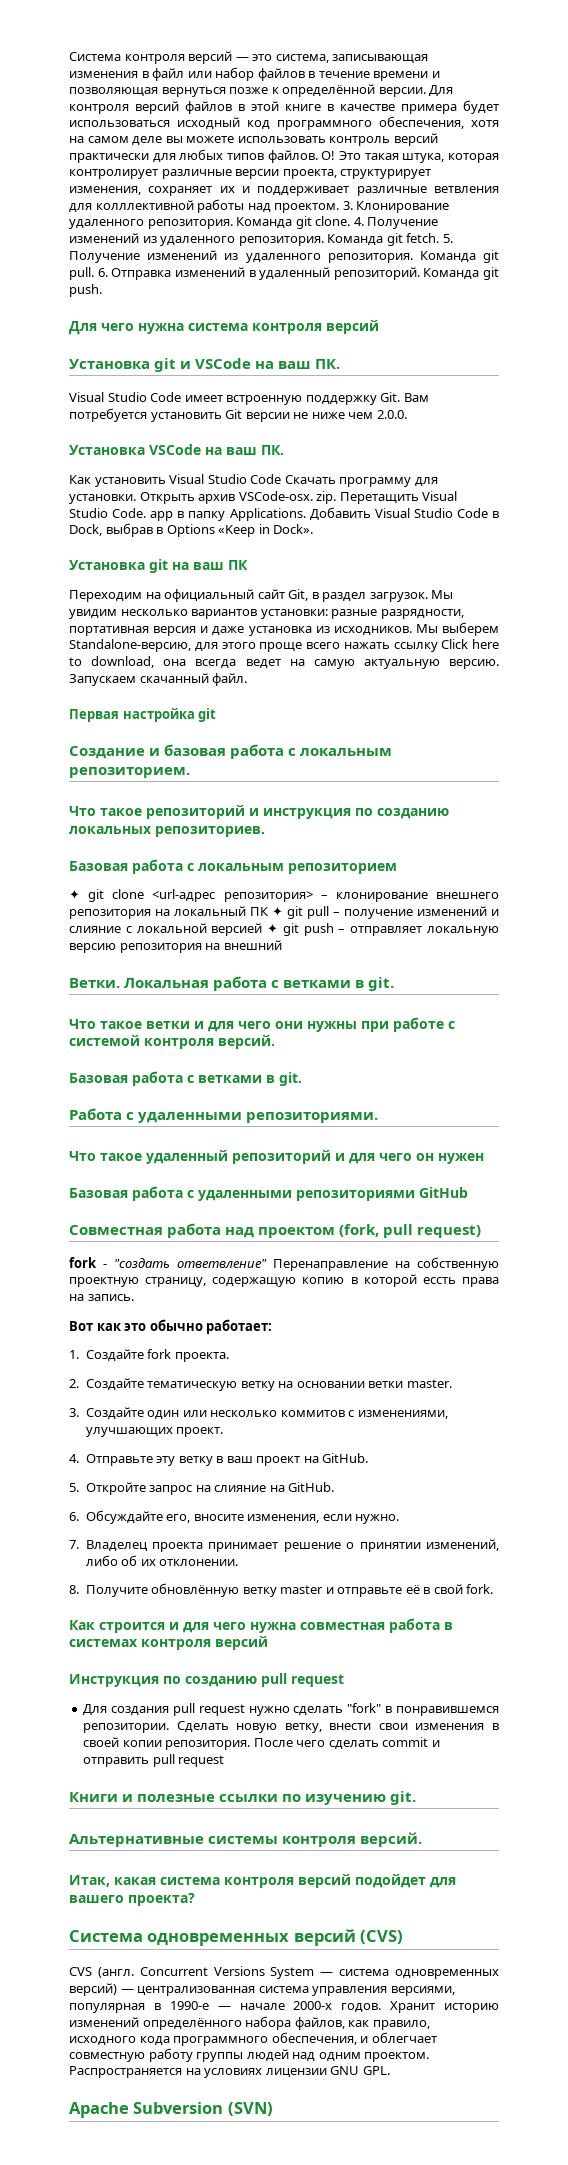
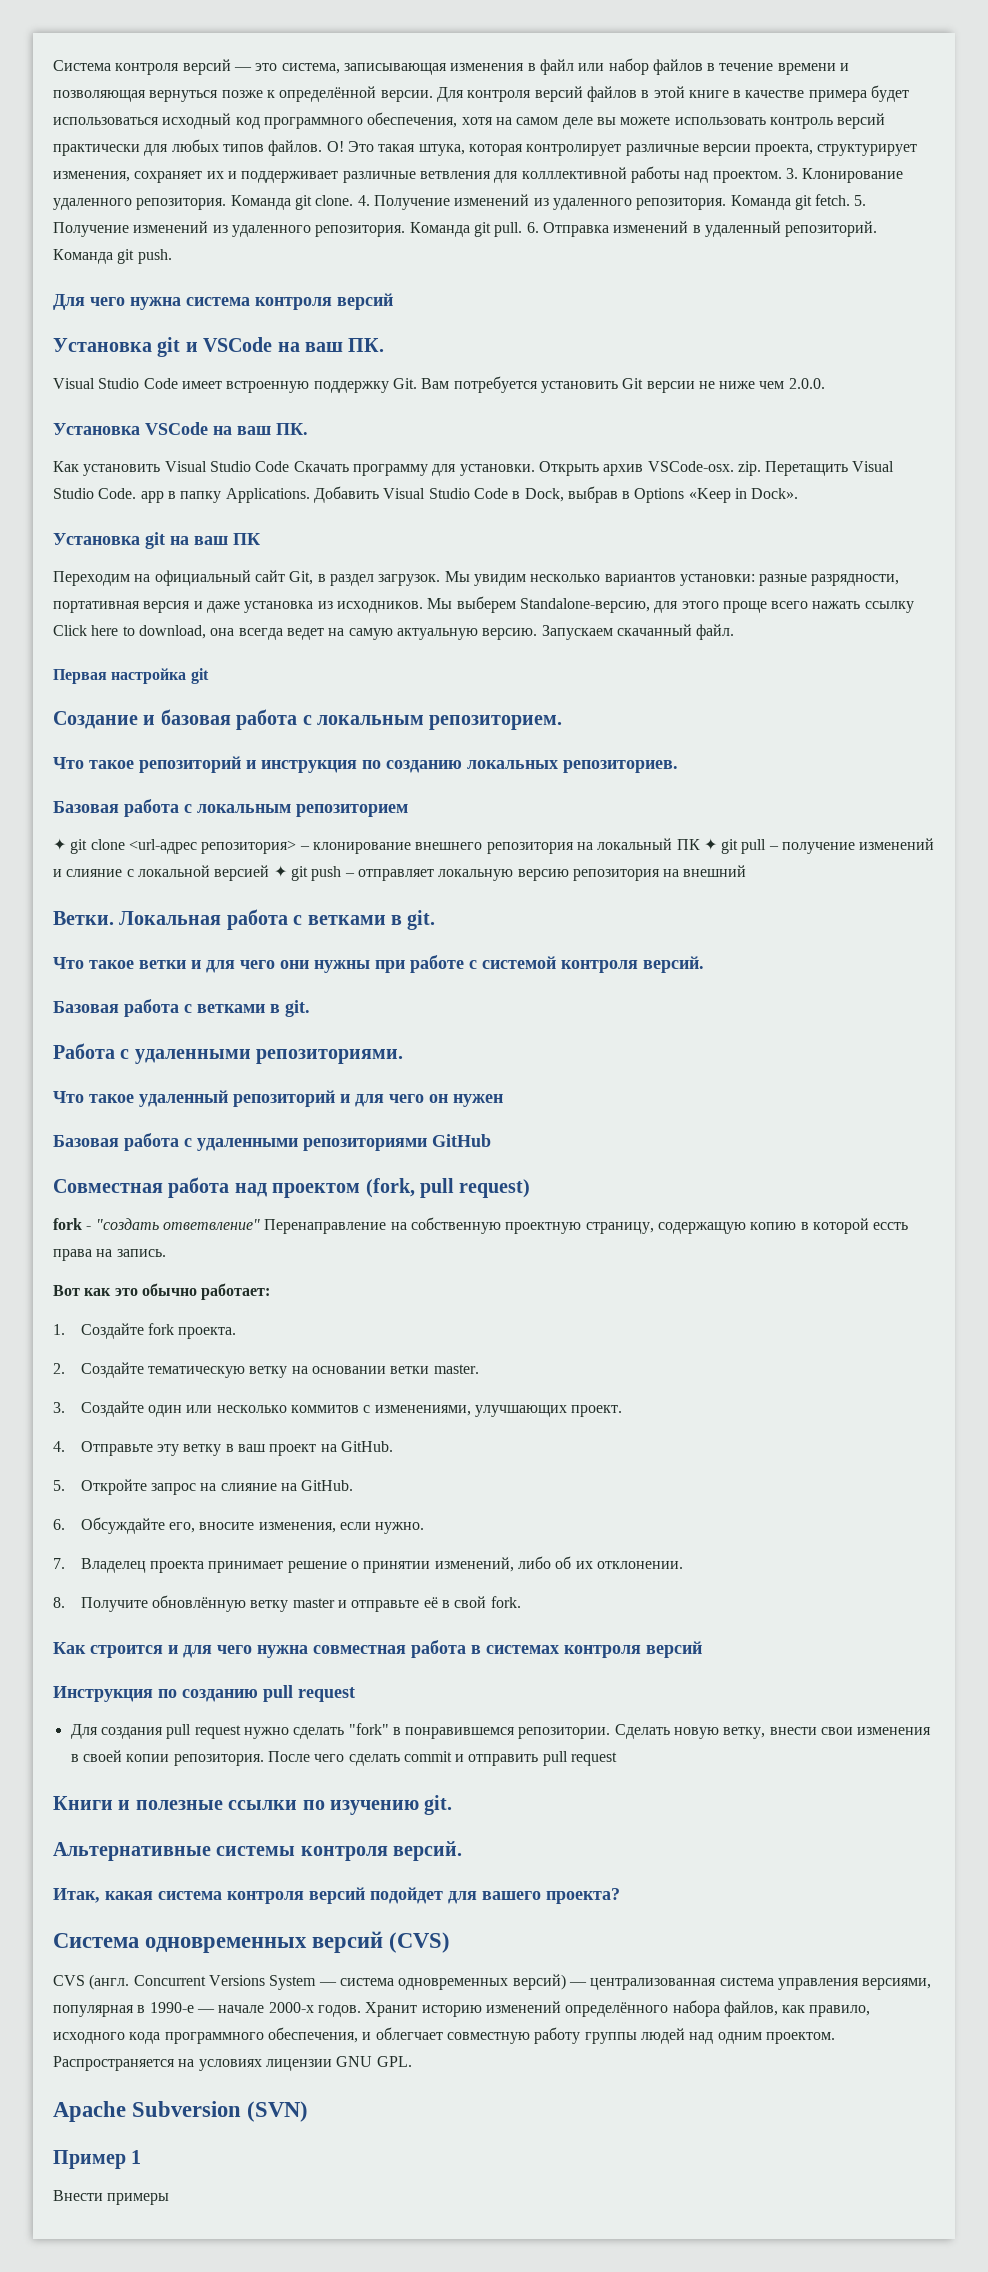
(273, 2109) none -> [53,2150,142,2169] [53,2190,170,2205] // Пример 1 // Внести примеры

